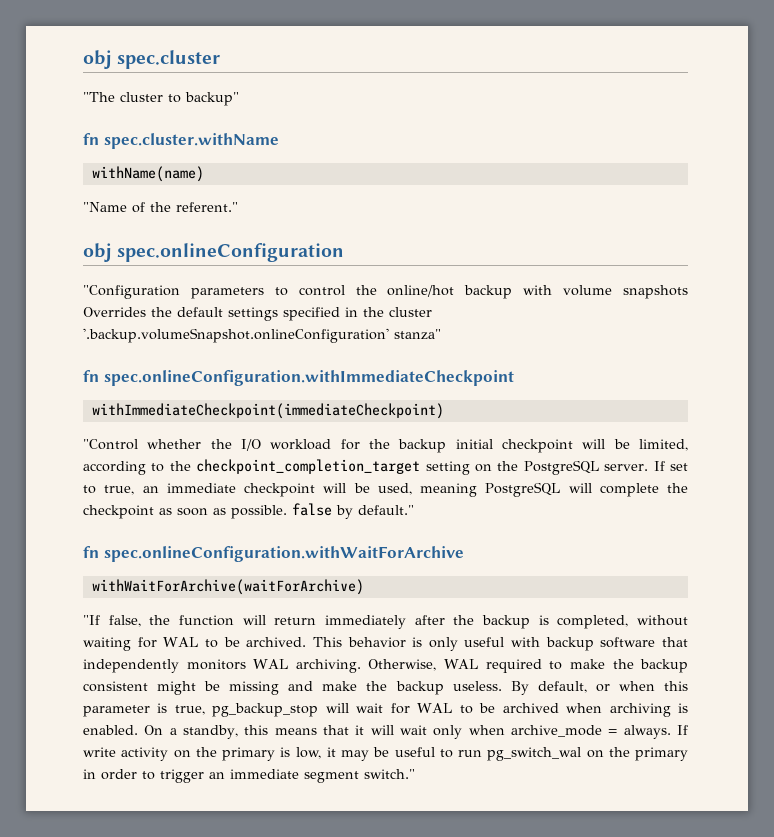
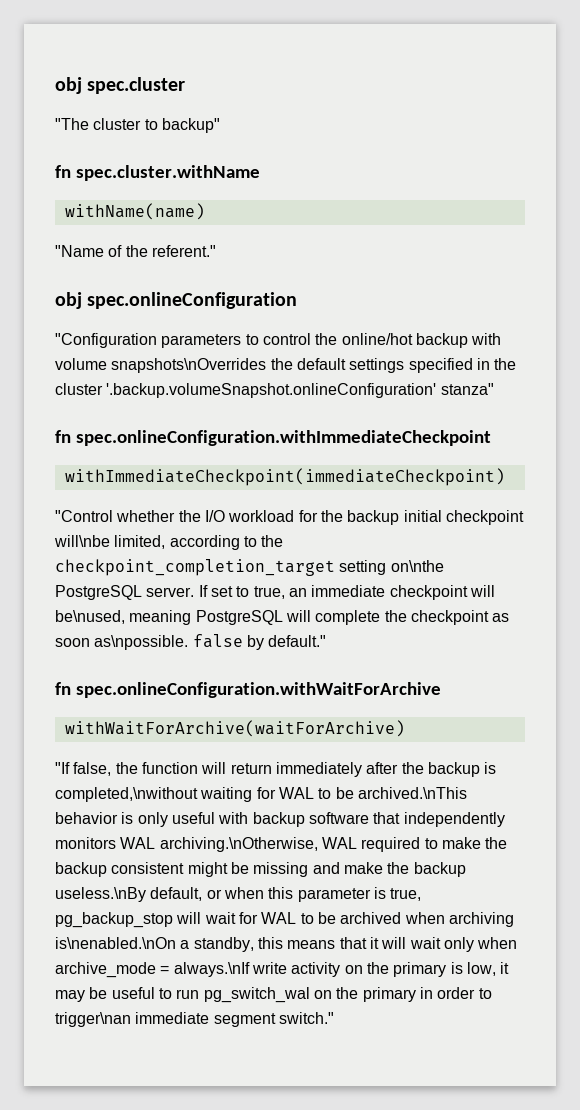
[623,285,689,299] [83,307,146,317] snapshots Overrides -> [111,358,267,373] snapshots\nOverrides
[582,439,630,449] will be -> [54,535,110,547] will\nbe
[475,461,519,472] on the -> [390,560,444,572] on\nthe
[353,483,412,495] be used, -> [55,610,125,624] be\nused,
[213,505,287,519] as possible. -> [94,635,189,650] as\npossible.
[557,615,689,629] completed, without -> [55,787,198,802] completed,\nwithout
[246,637,342,647] archived. This -> [357,787,467,799] archived.\nThis
[295,659,436,673] archiving. Otherwise, -> [159,837,318,852] archiving.\nOtherwise,
[452,681,529,695] useless. By -> [55,887,146,902] useless.\nBy
[677,703,688,713] [83,725,164,735] is enabled. On -> [55,937,176,949] is\nenabled.\nOn
[623,725,689,739] always. If -> [173,962,250,977] always.\nIf
[160,769,225,783] trigger an -> [55,1012,131,1027] trigger\nan

